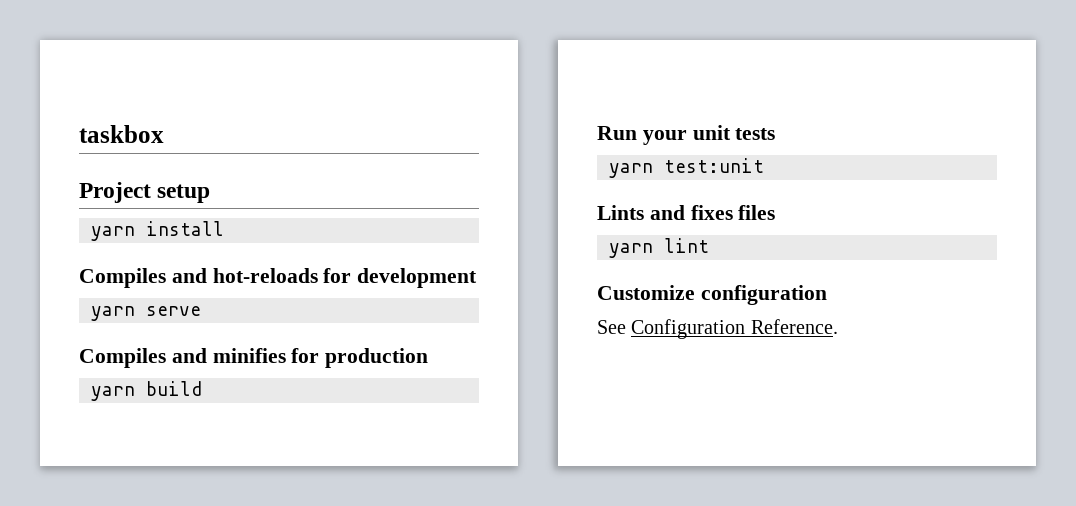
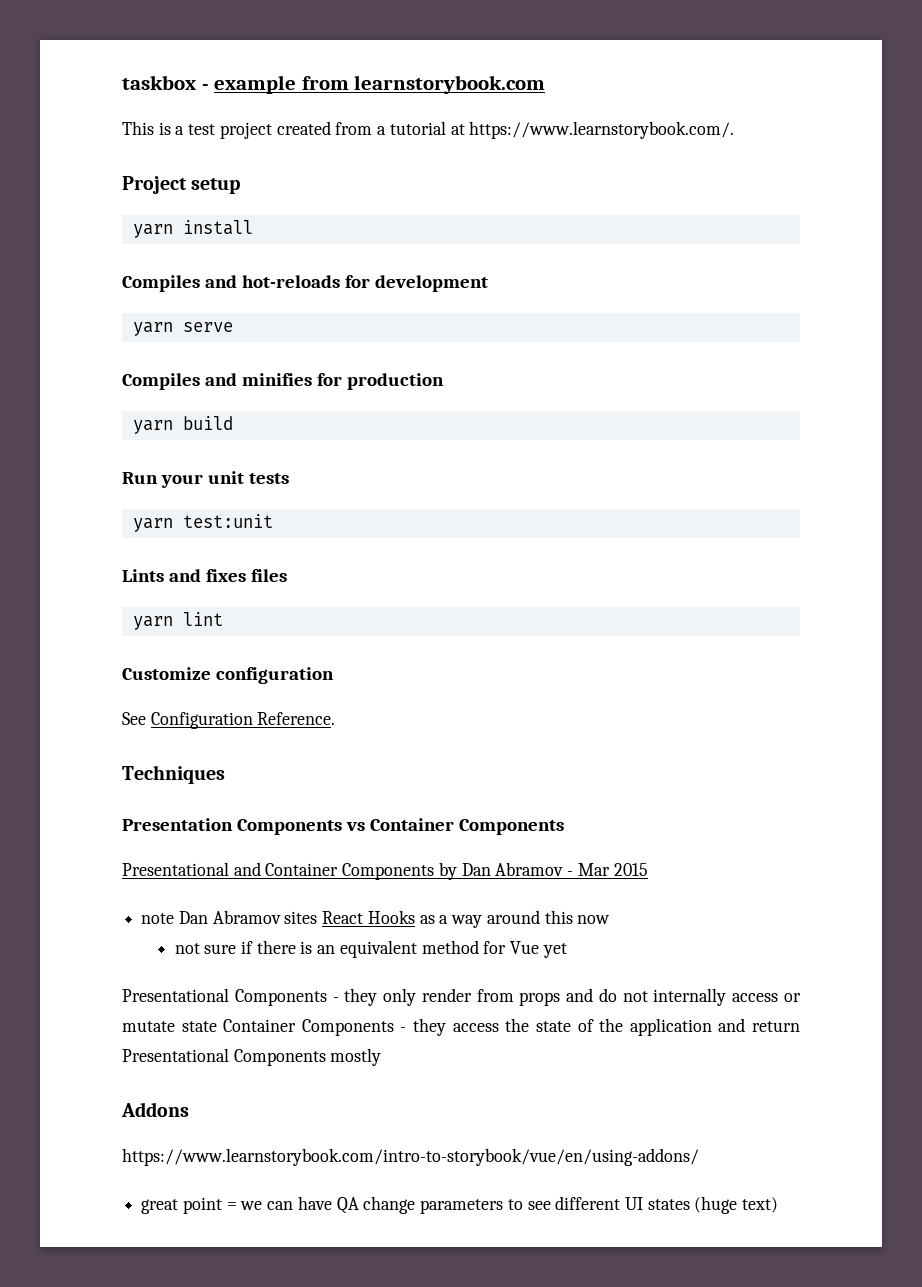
(164, 134) none -> [201,75,546,94] [122,121,735,139] - example from learnstorybook.com // This is a test project created from a tutorial at https://www.learnstorybook.com/.
(838, 326) none -> [122,765,225,784] [122,818,564,835] [122,862,648,880] [141,910,611,928] [174,940,567,958] [122,988,801,1006] [122,1018,801,1036] [122,1048,382,1066] [121,1102,189,1117] [122,1148,699,1166] [141,1196,779,1214] // Techniques // Presentation Components vs Container Components // Presentational and Container Components by Dan Abramov - Mar 2015 // note Dan Abramov sites React Hooks as a way around this now // not sure if there is an equivalent method for Vue yet // Presentational Components - they only render from props and do not internally access or mutate state Container Components - they access the state of the application and return Presentational Components mostly // Addons // https://www.learnstorybook.com/intro-to-storybook/vue/en/using-addons/ // great point = we can have QA change parameters to see different UI states (huge text)

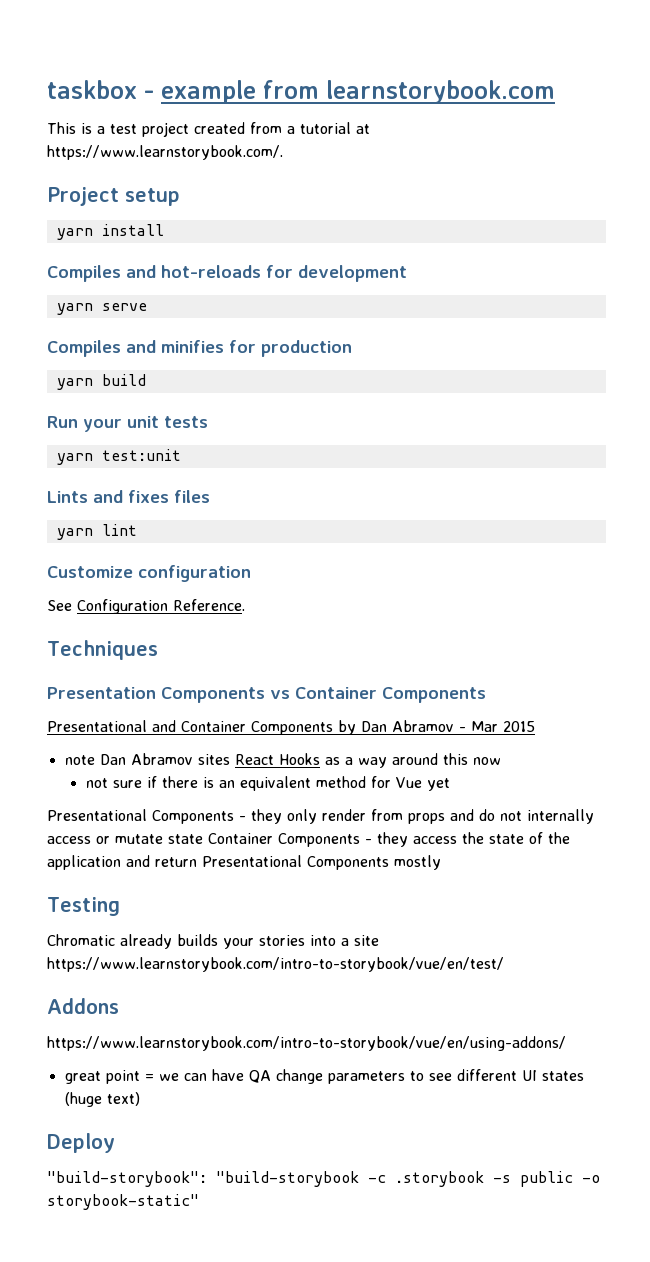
(382, 1057) none -> [47,897,120,916] [47,934,379,949] [47,957,504,972] // Testing // Chromatic already builds your stories into a site https://www.learnstorybook.com/intro-to-storybook/vue/en/test/
(779, 1205) none -> [47,1133,115,1153] [47,1171,600,1187] [47,1194,199,1210] // Deploy // "build-storybook": "build-storybook -c .storybook -s public -o storybook-static"

